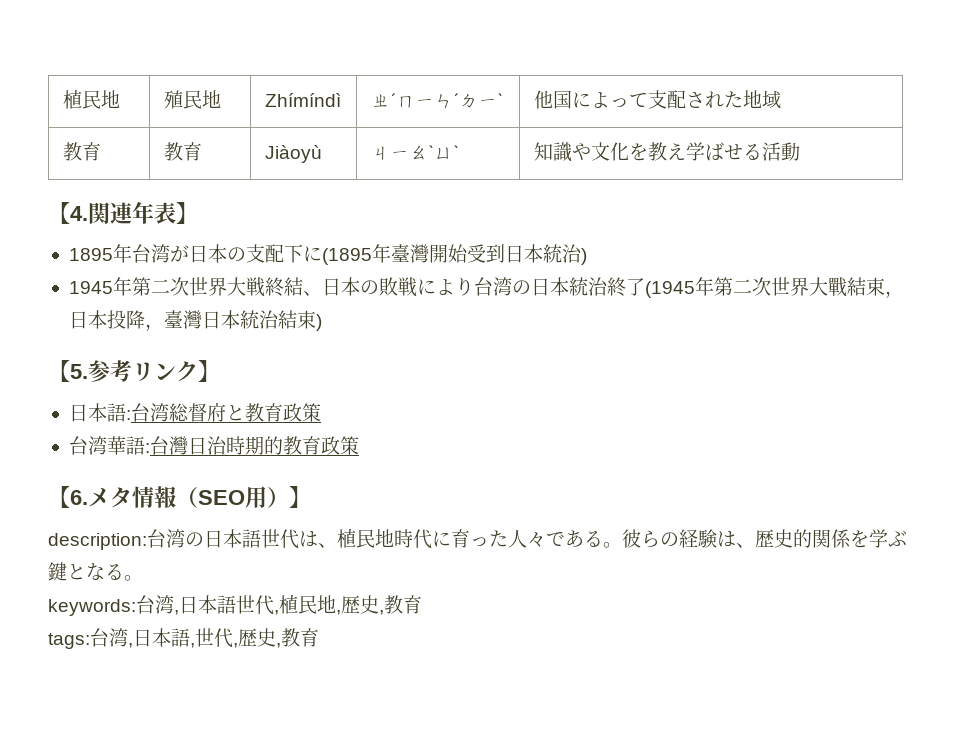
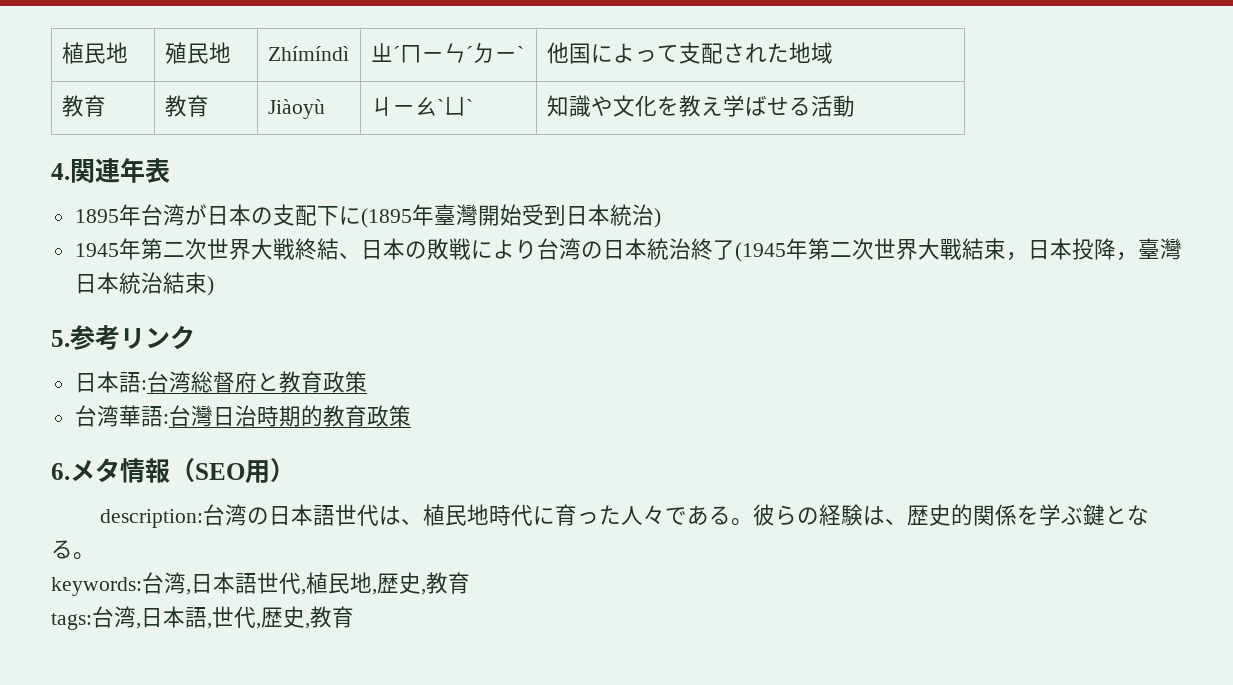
[48,202,70,224] 【 -> (855, 106) none
[176,202,198,224] 】 -> (170, 170) none
[48,360,70,382] 【 -> (214, 286) none
[198,360,220,382] 】 -> (195, 337) none
[48,486,70,508] 【 -> (411, 416) none
[289,486,311,508] 】 -> (295, 470) none

